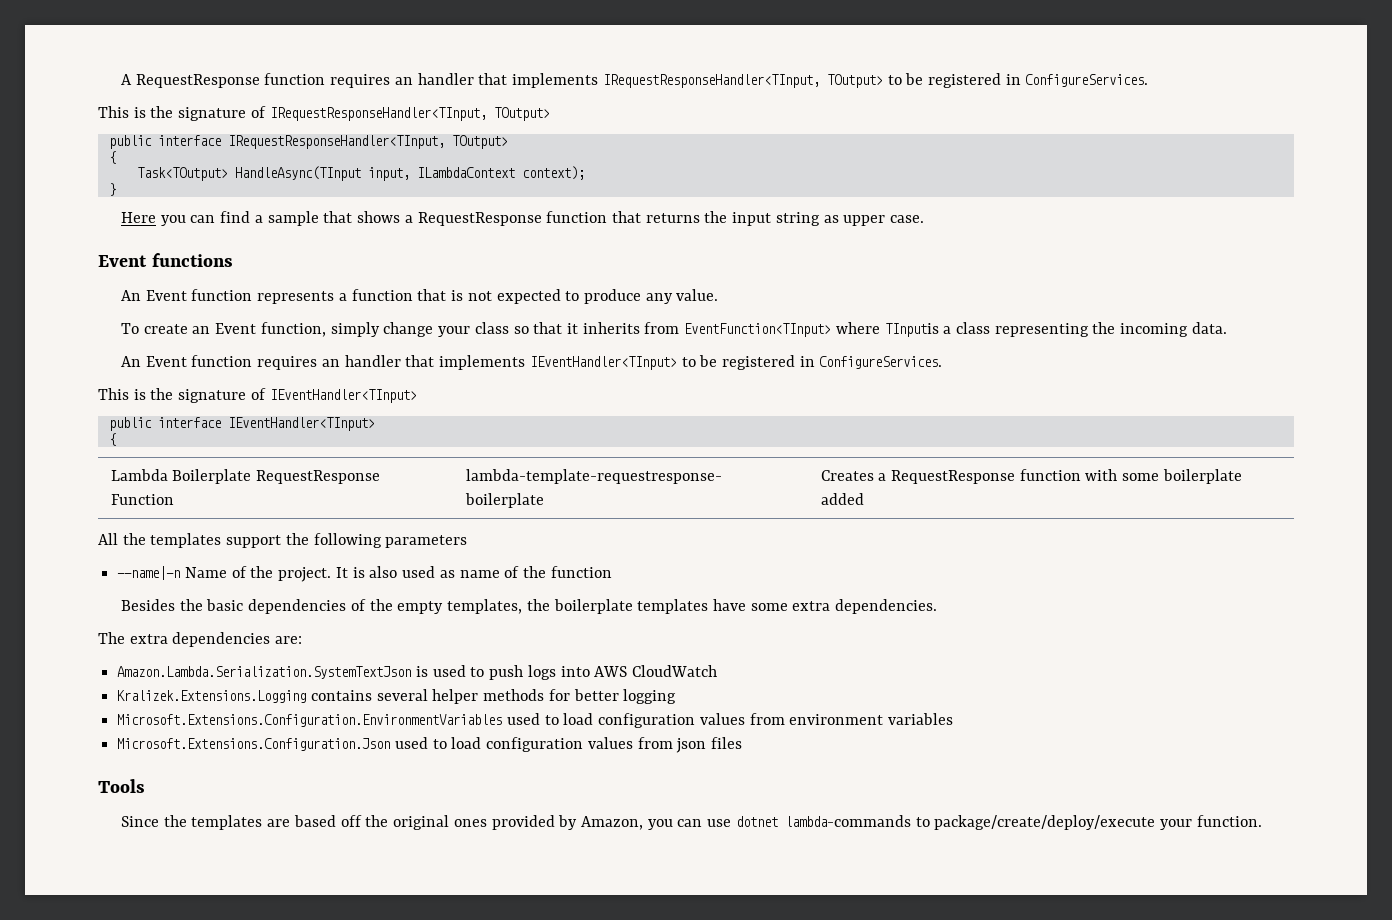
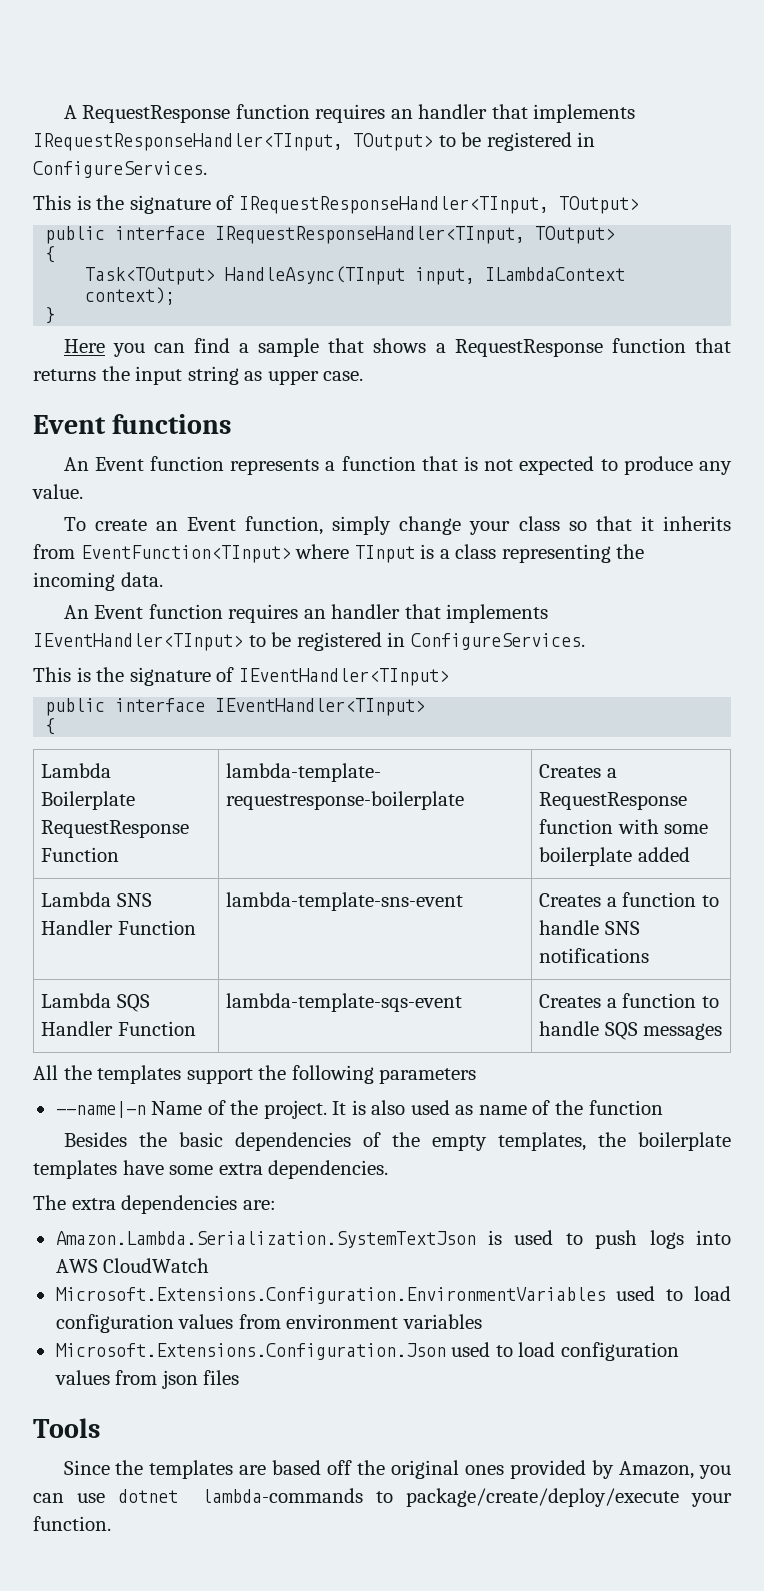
[884,323,939,337] TInputis -> [354,544,435,563] TInput is
(864, 499) none -> [41,892,152,907] [41,920,196,935] [226,892,464,911] [539,892,720,907] [539,920,640,935] [539,948,650,963] [41,993,150,1012] [41,1021,196,1036] [226,993,463,1012] [539,993,720,1008] [539,1021,723,1040] // Lambda SNS Handler Function | lambda-template-sns-event | Creates a function to handle SNS notifications // Lambda SQS Handler Function | lambda-template-sqs-event | Creates a function to handle SQS messages
[117,689,677,704] // Kralizek.Extensions.Logging contains several helper methods for better logging -> (210, 1265) none

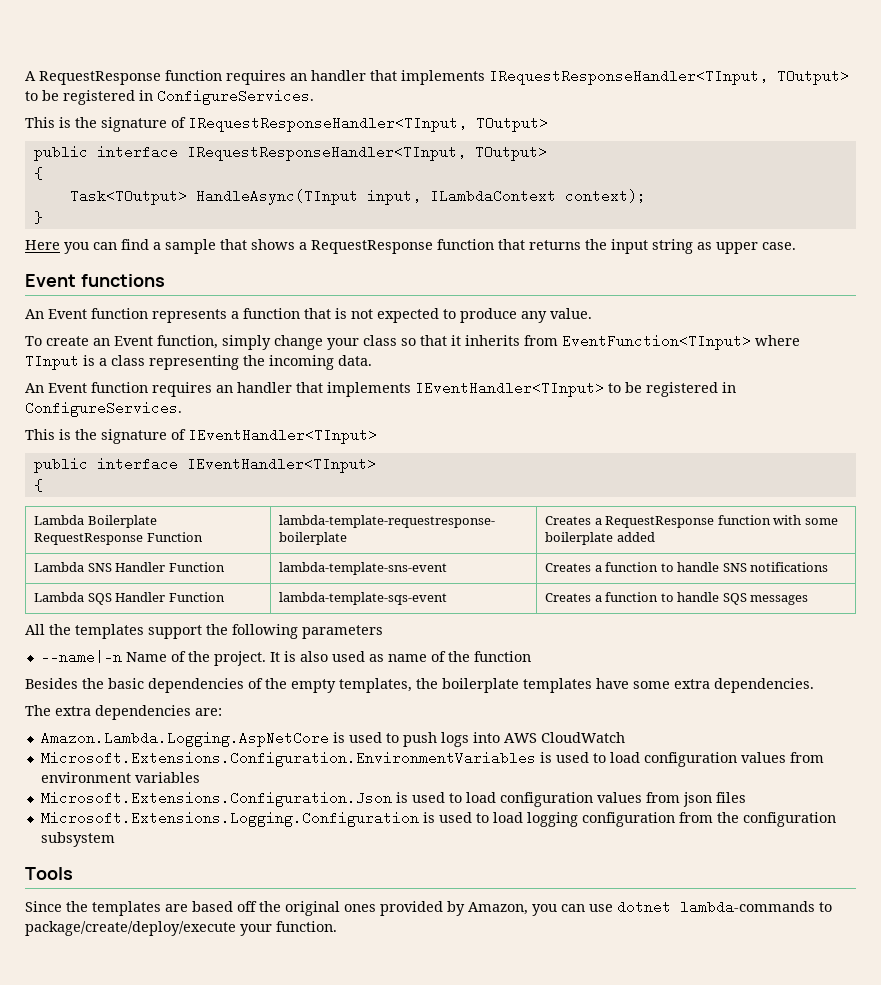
[55,1231,476,1248] Amazon.Lambda.Serialization.SystemTextJson -> [40,731,329,747] Amazon.Lambda.Logging.AspNetCore
(606, 1295) none -> [539,752,552,763] is
(446, 1351) none -> [395,792,408,803] is
(240, 1377) none -> [40,811,836,827] [40,832,115,847] // Microsoft.Extensions.Logging.Configuration is used to load logging configuration from the configuration subsystem

